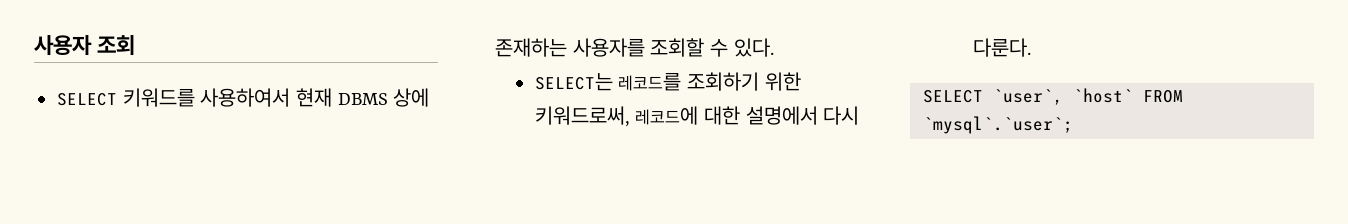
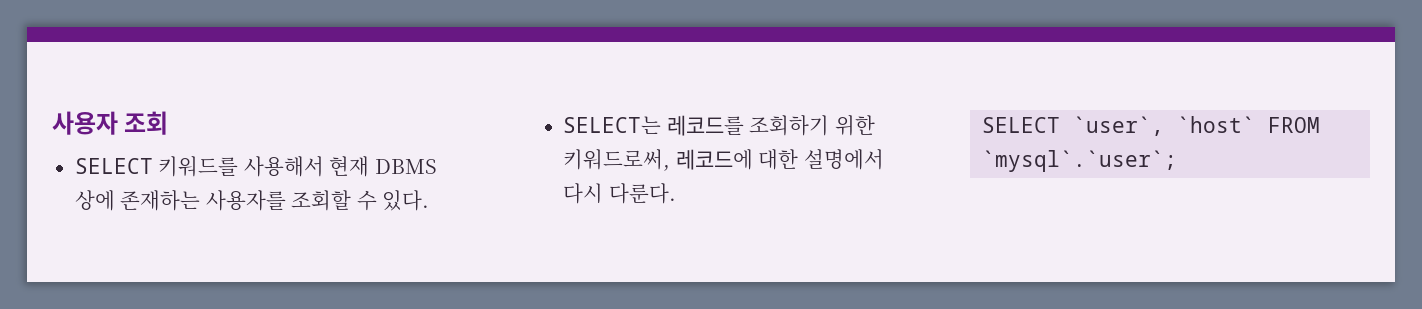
[200,88,291,107] 사용하여서 -> [243,156,324,177] 사용해서

